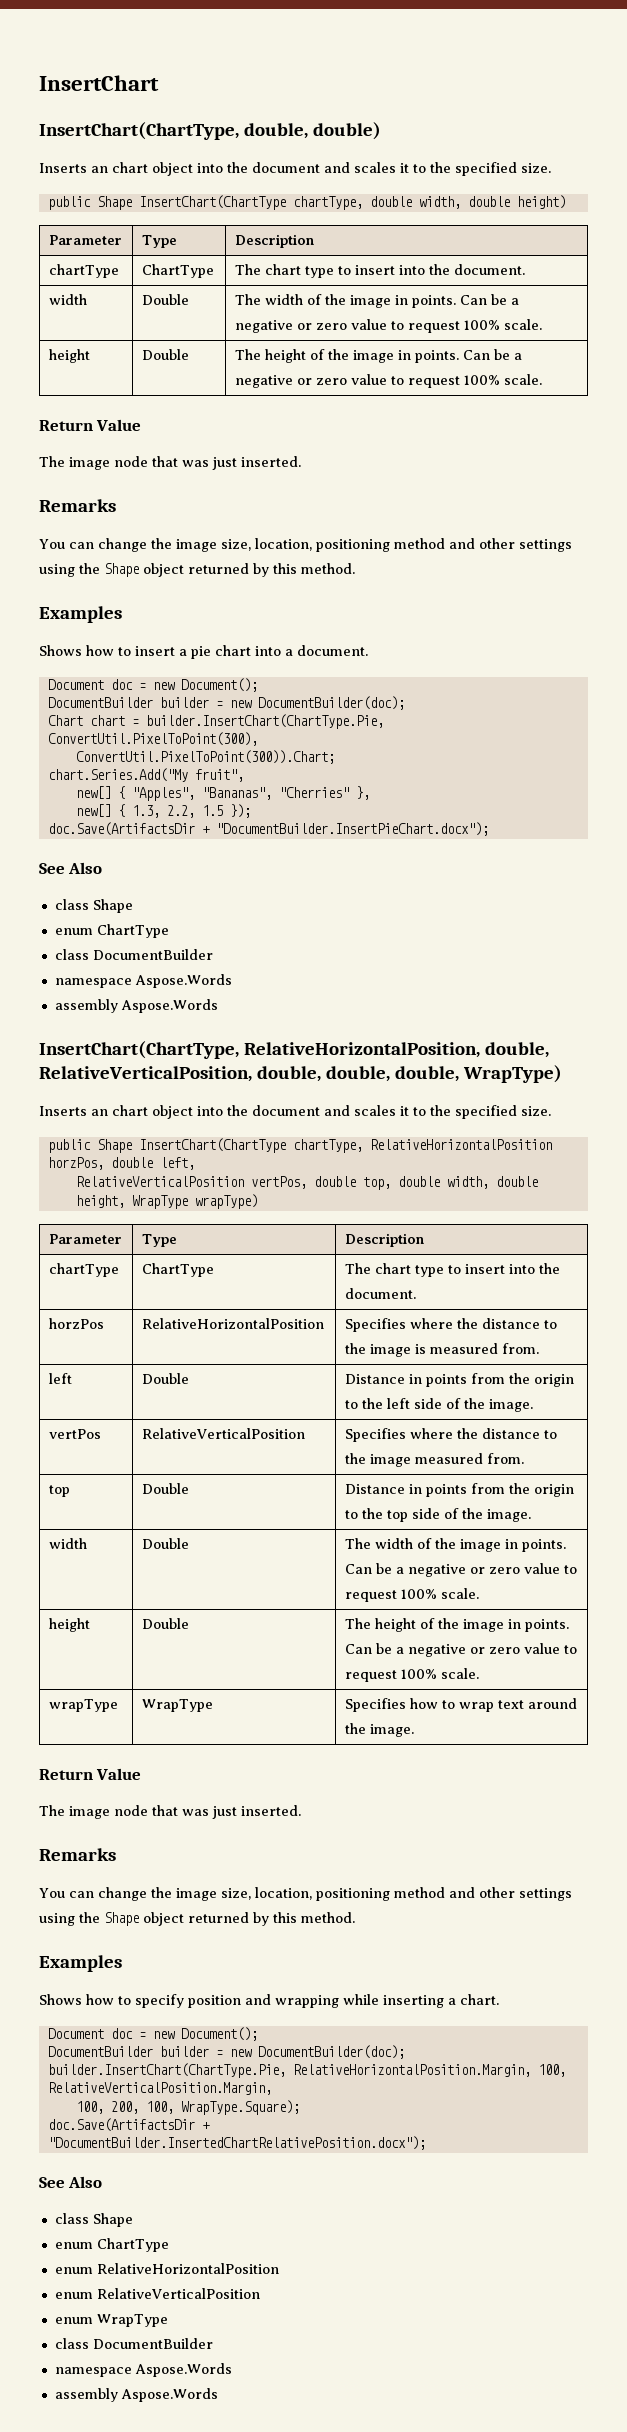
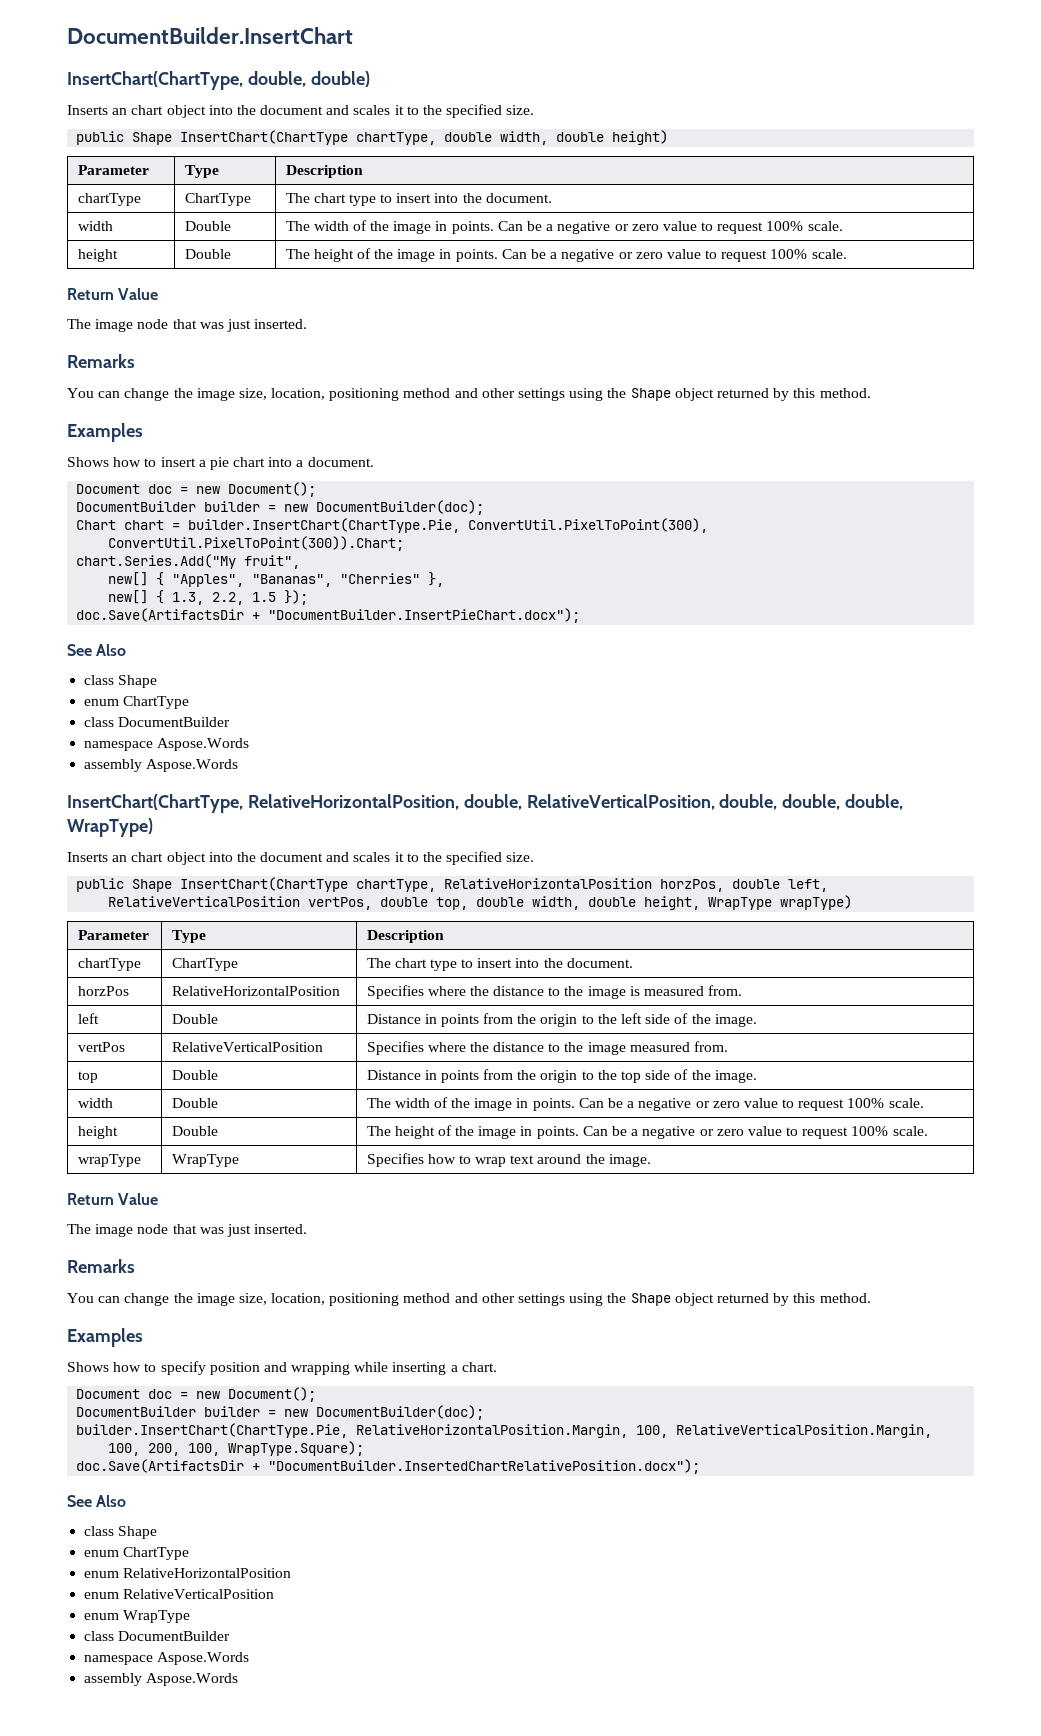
[39,75,159,91] InsertChart -> [67,27,353,44] DocumentBuilder.InsertChart

